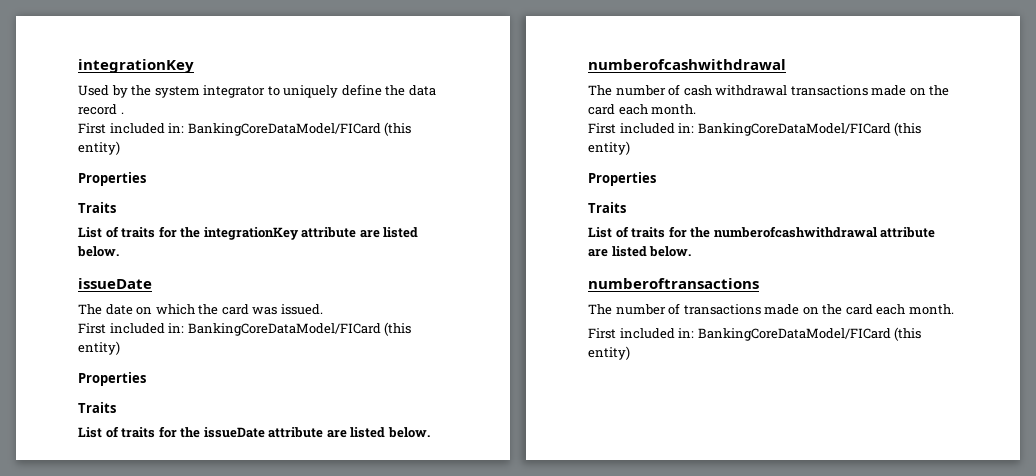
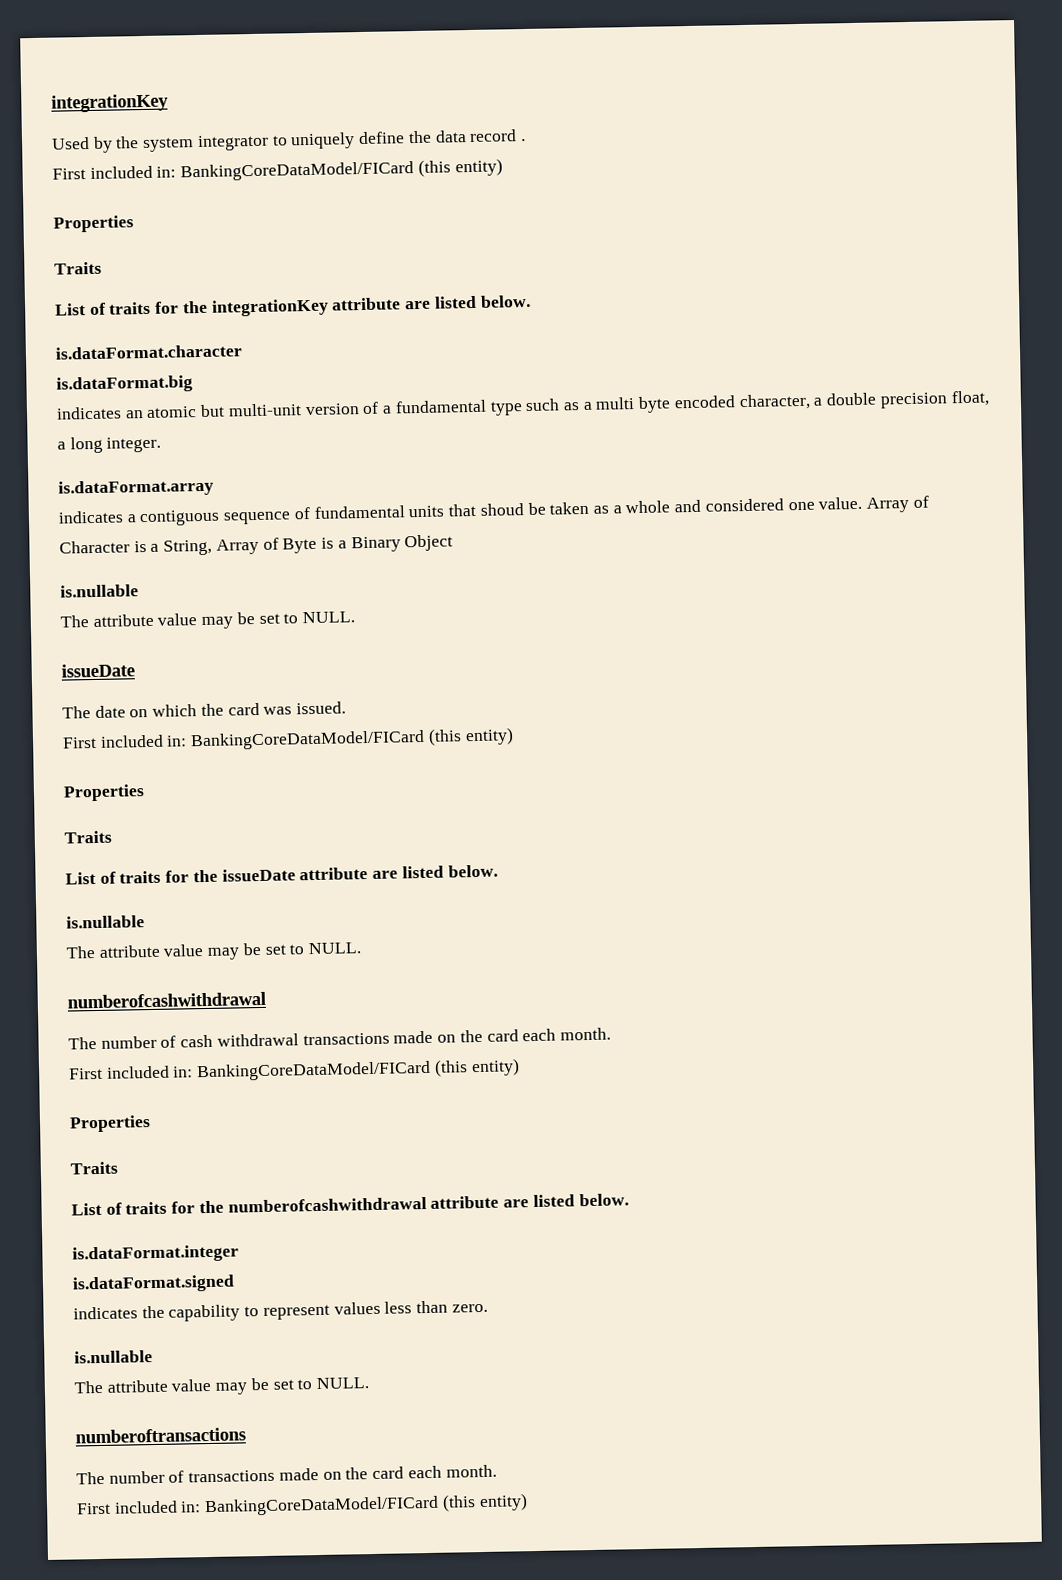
(119, 251) none -> [55,344,243,360] [56,375,193,394] [56,390,990,420] [57,436,162,454] [58,478,214,498] [58,495,929,527] [59,534,454,556] [60,584,139,598] [60,611,356,630] // is.dataFormat.character // is.dataFormat.big // indicates an atomic but multi-unit version of a fundamental type such as a multi byte encoded character, a double precision float, a long integer. // is.dataFormat.array // indicates a contiguous sequence of fundamental units that shoud be taken as a whole and considered one value. Array of Character is a String, Array of Byte is a Binary Object // is.nullable // The attribute value may be set to NULL.
(430, 432) none -> [66,915,145,929] [66,942,362,960] // is.nullable // The attribute value may be set to NULL.
(692, 251) none -> [72,1244,239,1264] [72,1274,235,1294] [73,1300,488,1322] [74,1350,153,1364] [74,1377,370,1395] // is.dataFormat.integer // is.dataFormat.signed // indicates the capability to represent values less than zero. // is.nullable // The attribute value may be set to NULL.

